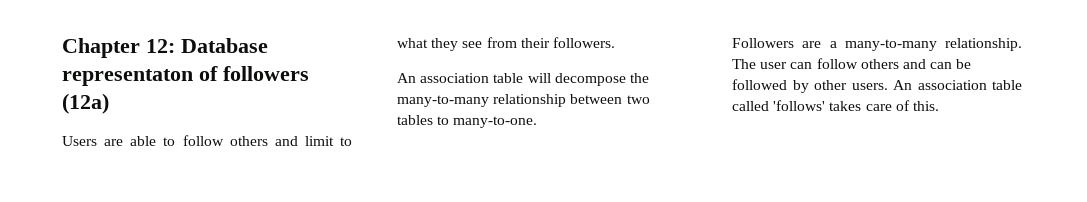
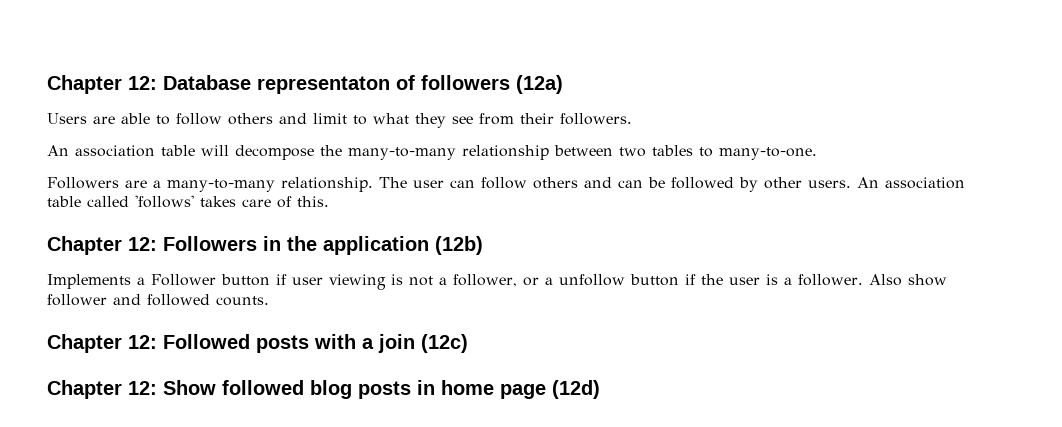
(939, 106) none -> [47,236,483,255] [47,274,947,290] [47,294,269,306] [47,334,468,353] [47,380,600,399] // Chapter 12: Followers in the application (12b) // Implements a Follower button if user viewing is not a follower, or a unfollow button if the user is a follower. Also show follower and followed counts. // Chapter 12: Followed posts with a join (12c) // Chapter 12: Show followed blog posts in home page (12d)

